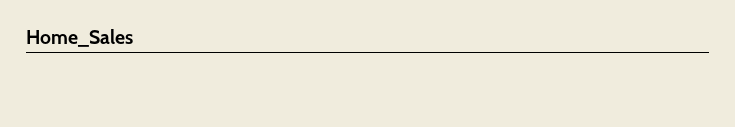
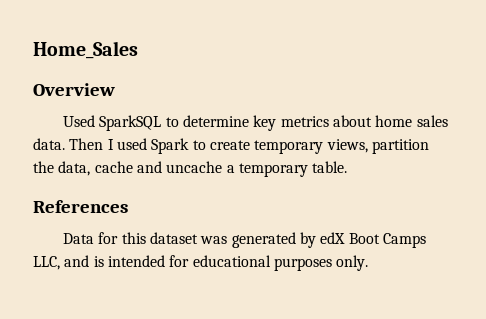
(133, 38) none -> [33,83,115,96] [63,115,448,131] [33,138,429,154] [33,161,348,177] [33,200,128,213] [63,232,426,248] [33,255,369,271] // Overview // Used SparkSQL to determine key metrics about home sales data. Then I used Spark to create temporary views, partition the data, cache and uncache a temporary table. // References // Data for this dataset was generated by edX Boot Camps LLC, and is intended for educational purposes only.

